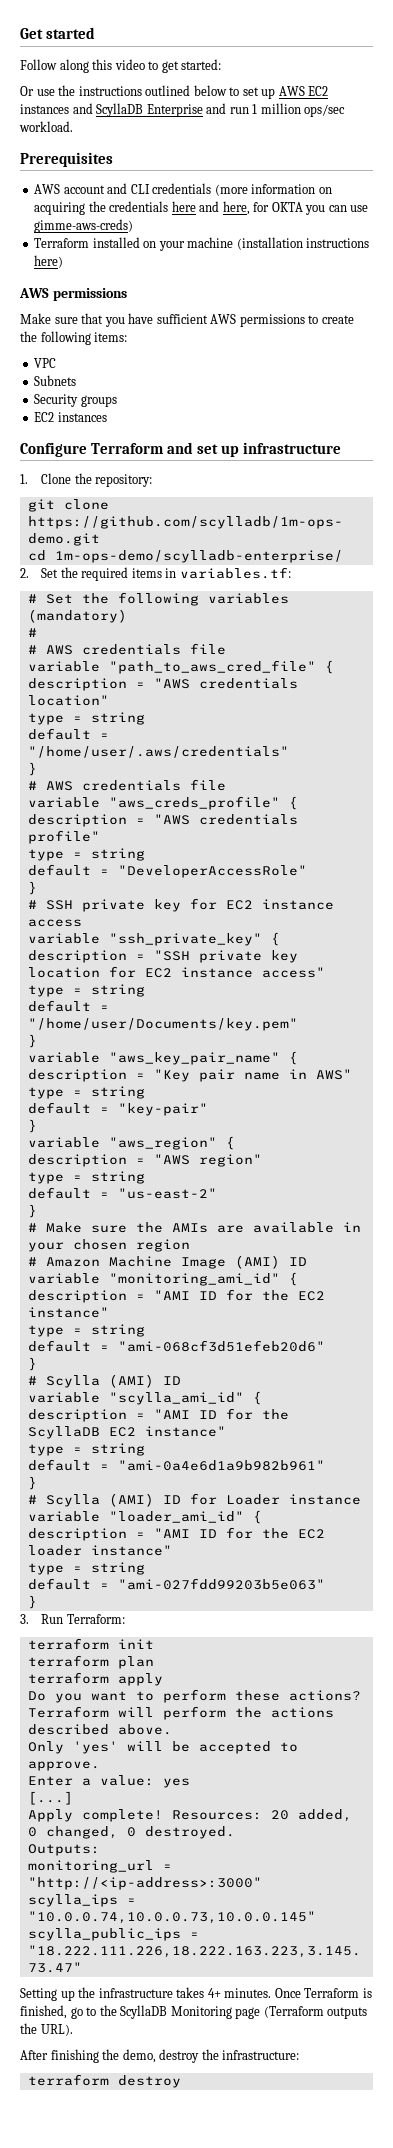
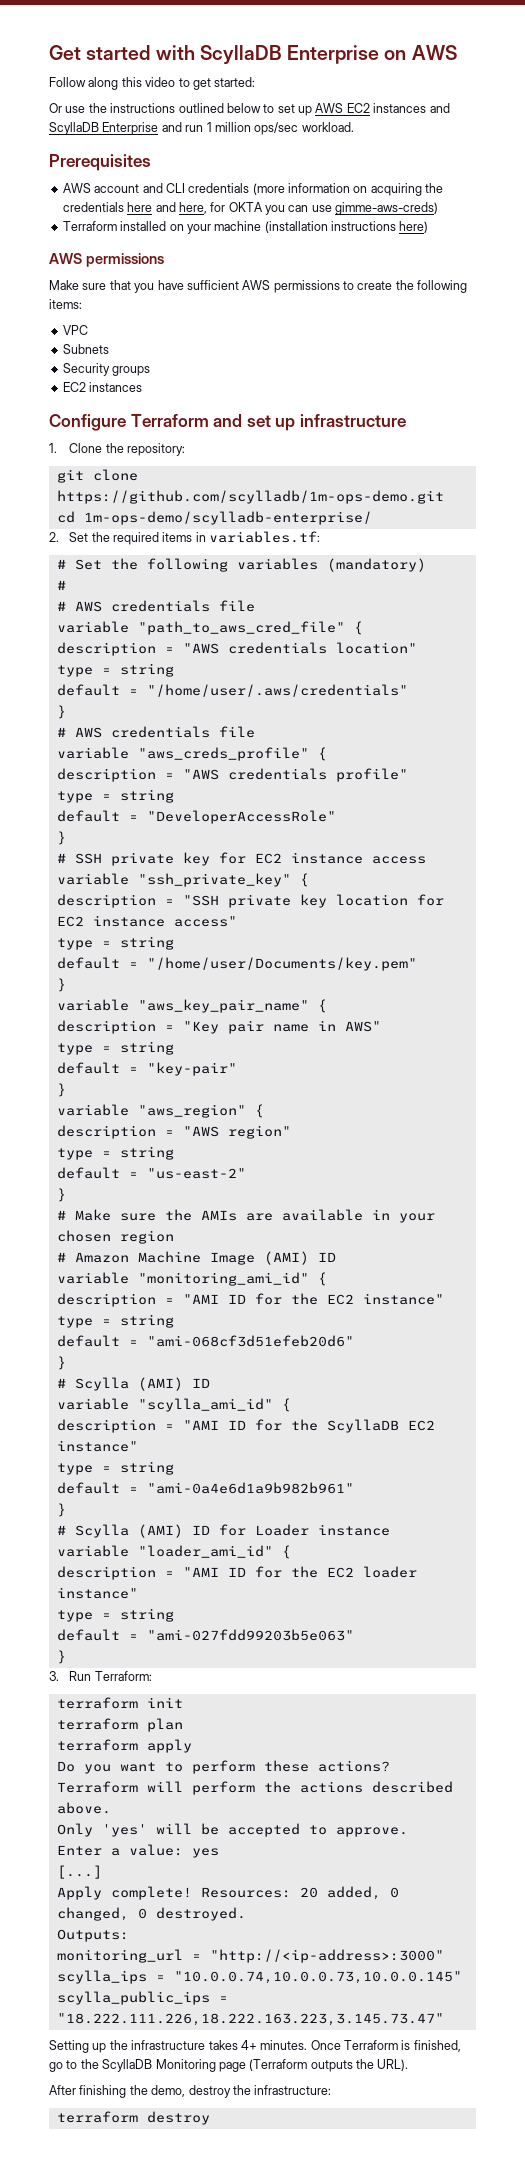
(96, 33) none -> [155,45,457,64] with ScyllaDB Enterprise on AWS

